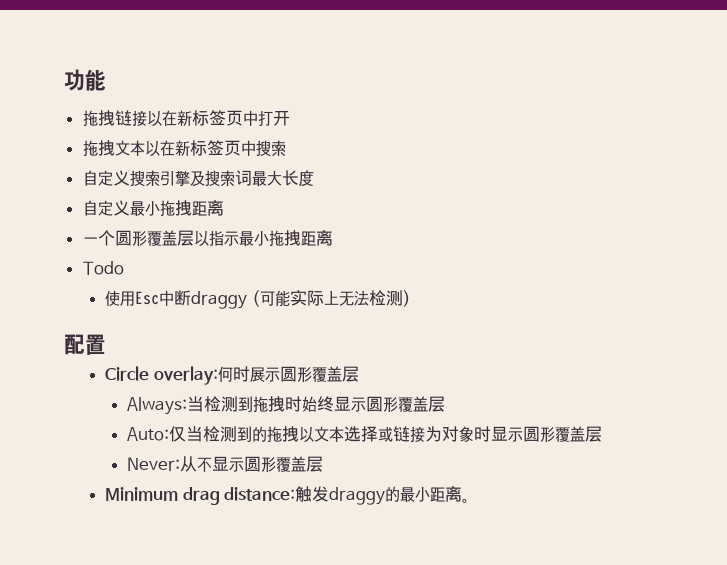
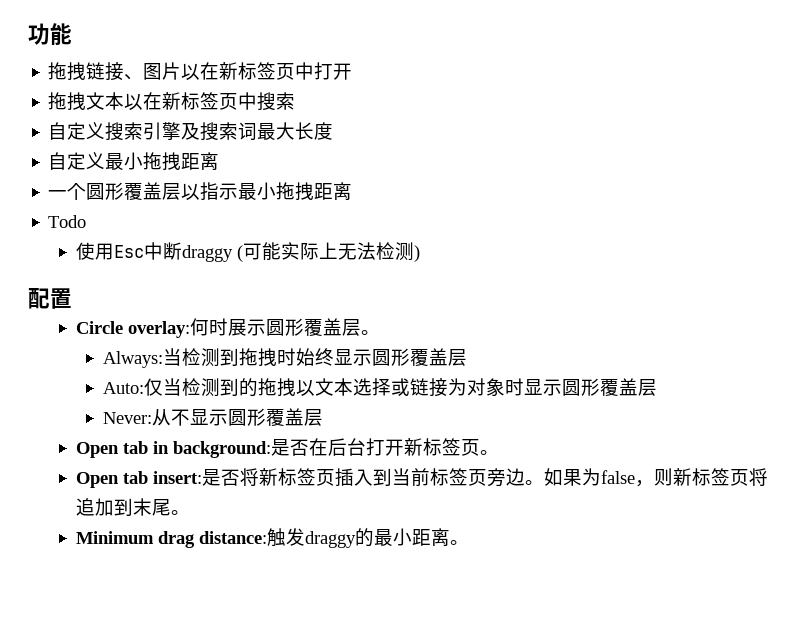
(147, 118) none -> [124,62,182,80] 、图片
(359, 374) none -> [360,330,380,335] 。
(324, 464) none -> [75,438,499,458] [75,468,768,488] [75,498,190,516] // Open tab in background:是否在后台打开新标签页。 // Open tab insert:是否将新标签页插入到当前标签页旁边。如果为false，则新标签页将追加到末尾。

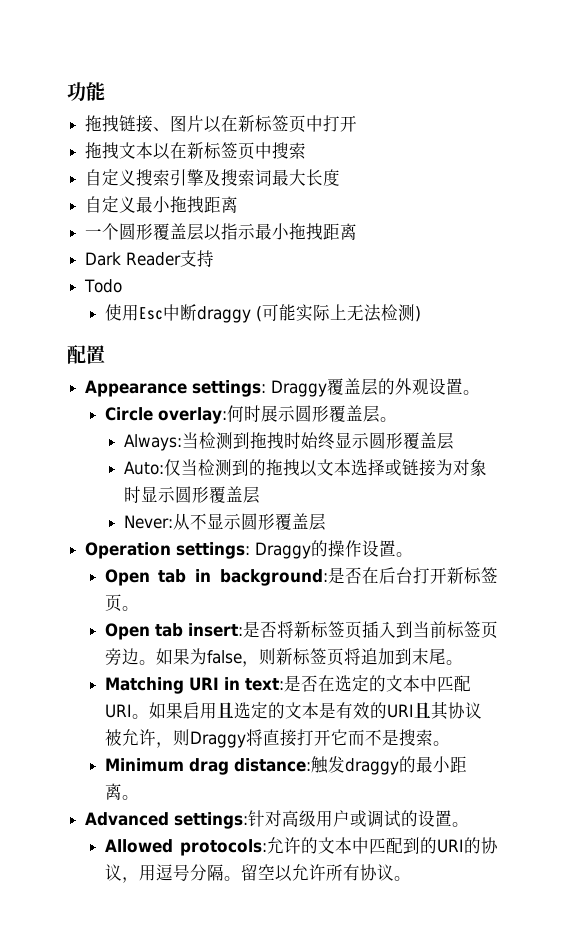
(353, 191) none -> [85,250,215,267] // Dark Reader支持
(72, 298) none -> [85,378,481,397] // Appearance settings: Draggy覆盖层的外观设置。
(323, 417) none -> [85,540,414,559] // Operation settings: Draggy的操作设置。
(190, 512) none -> [104,675,471,694] [104,702,482,720] [104,729,450,748] // Matching URI in text:是否在选定的文本中匹配URI。如果启用且选定的文本是有效的URI且其协议被允许，则Draggy将直接打开它而不是搜索。
(469, 542) none -> [85,810,470,829] [104,837,498,856] [104,864,411,883] // Advanced settings:针对高级用户或调试的设置。 // Allowed protocols:允许的文本中匹配到的URI的协议，用逗号分隔。留空以允许所有协议。

